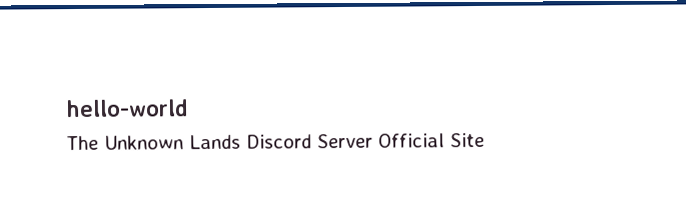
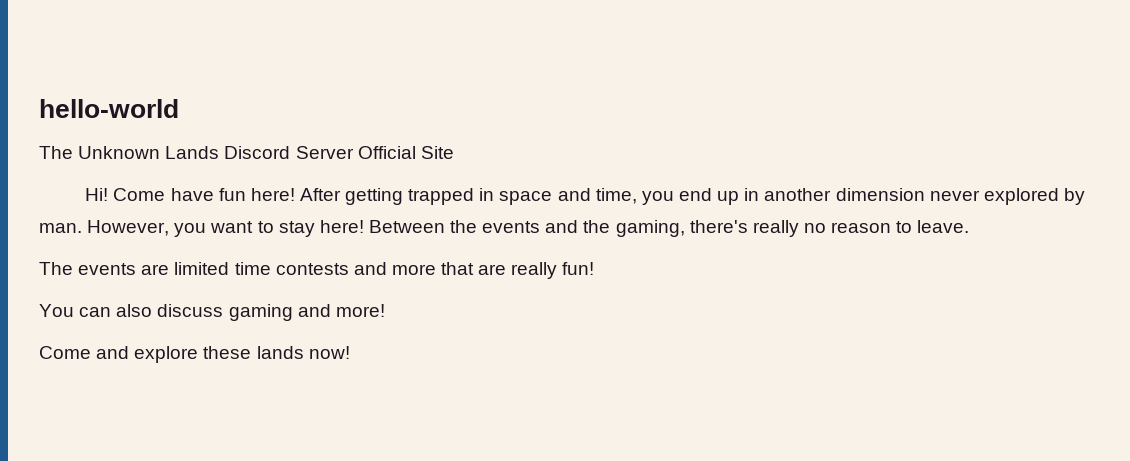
(485, 140) none -> [85,188,1085,205] [39,220,970,237] [39,262,595,279] [39,304,385,321] [39,346,350,363] // Hi! Come have fun here! After getting trapped in space and time, you end up in another dimension never explored by man. However, you want to stay here! Between the events and the gaming, there's really no reason to leave. // The events are limited time contests and more that are really fun! // You can also discuss gaming and more! // Come and explore these lands now!

